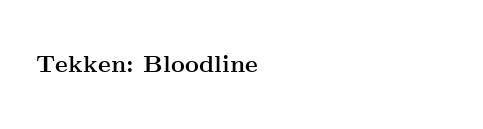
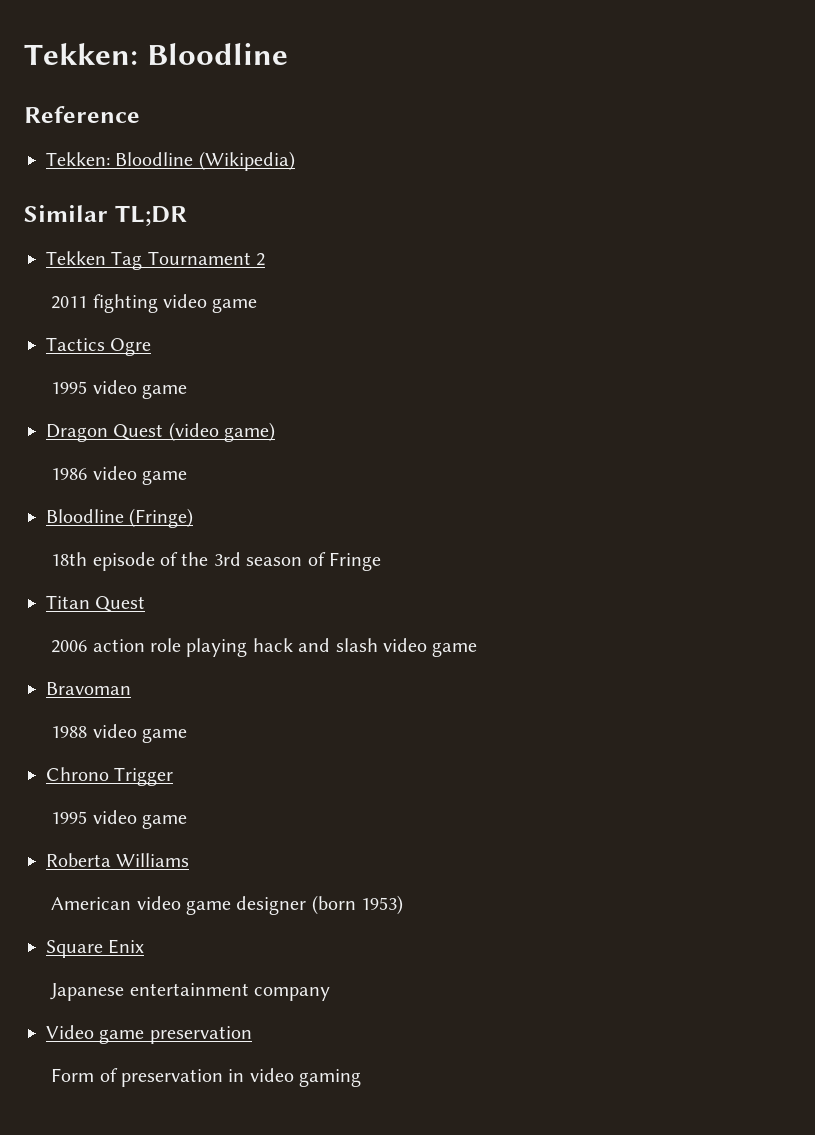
[36,55,258,72] Tekken: Bloodline -> [24,43,288,65] [24,106,140,123] [46,151,295,171] [24,205,187,227] [46,251,266,270] [51,294,258,313] [46,337,152,356] [51,380,188,399] [46,422,276,442] [51,466,188,485] [46,508,194,528] [51,552,382,571] [46,595,146,612] [51,638,478,657] [46,682,131,695] [51,724,188,743] [46,767,174,786] [51,810,188,829] [46,853,190,867] [51,895,404,915] [46,939,145,958] [50,983,331,1001] [46,1025,252,1044] [51,1068,362,1087] Tekken: Bloodline // Reference // Tekken: Bloodline (Wikipedia) // Similar TL;DR // Tekken Tag Tournament 2 // 2011 fighting video game // Tactics Ogre // 1995 video game // Dragon Quest (video game) // 1986 video game // Bloodline (Fringe) // 18th episode of the 3rd season of Fringe // Titan Quest // 2006 action role playing hack and slash video game // Bravoman // 1988 video game // Chrono Trigger // 1995 video game // Roberta Williams // American video game designer (born 1953) // Square Enix // Japanese entertainment company // Video game preservation // Form of preservation in video gaming

